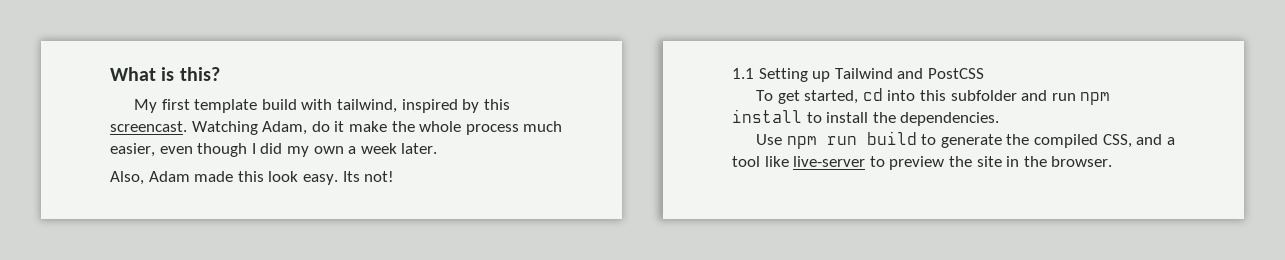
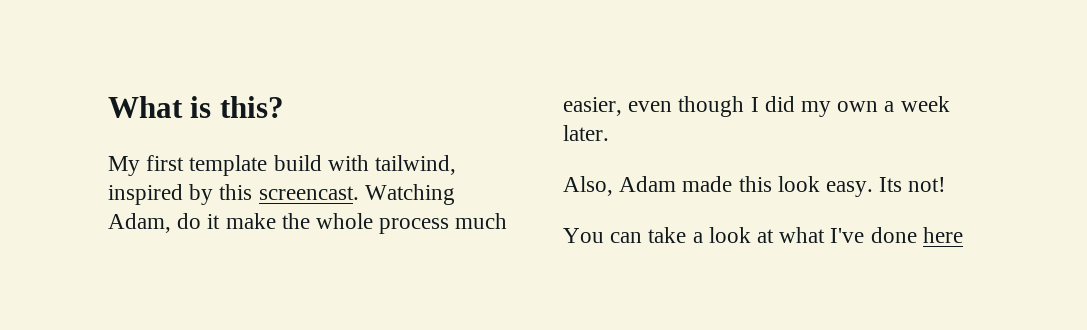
[732,68,984,82] [756,88,1111,105] [732,109,1000,126] [756,131,1175,149] [732,156,1113,170] 1.1 Setting up Tailwind and PostCSS // To get started, cd into this subfolder and run npm install to install the dependencies. // Use npm run build to generate the compiled CSS, and a tool like live-server to preview the site in the browser. -> [563,227,963,243] You can take a look at what I've done here

